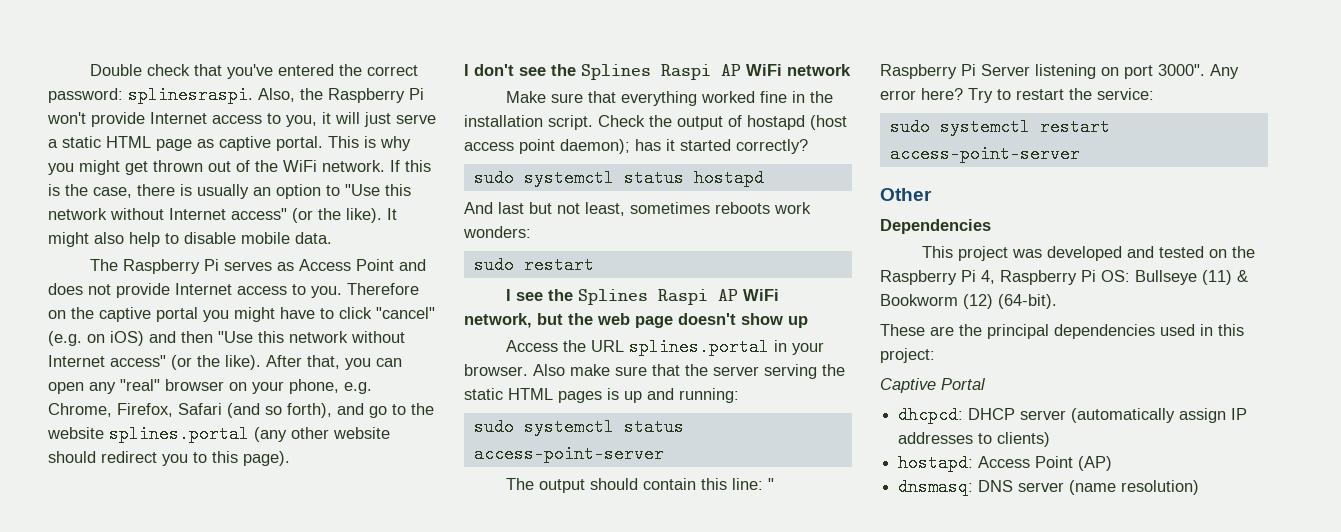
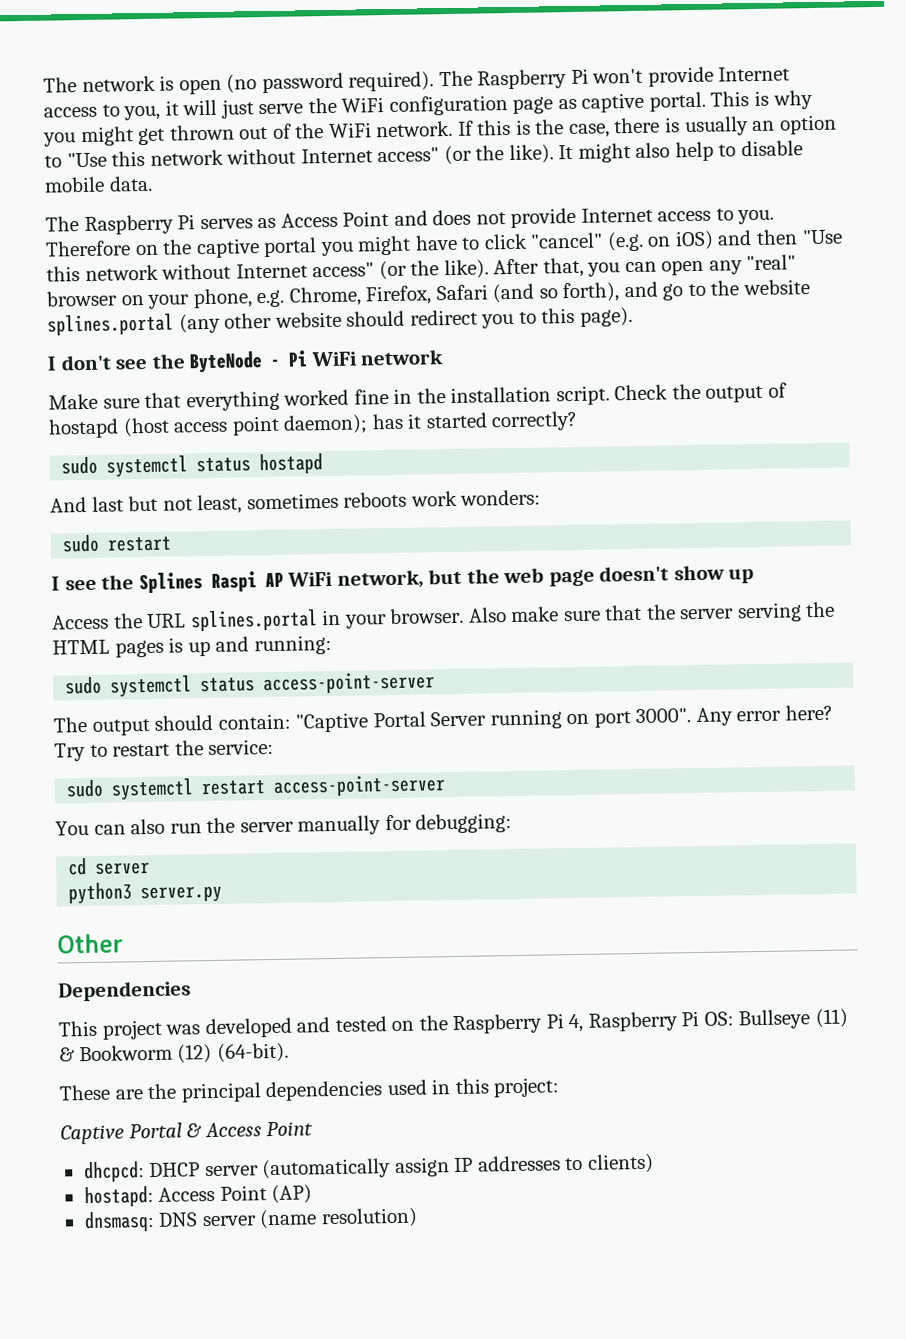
[90,64,419,79] [48,86,323,104] Double check that you've entered the correct password: splinesraspi. Also, the -> [43,70,473,95] The network is open (no password required). The
[48,136,151,148] a static HTML -> [307,95,508,116] the WiFi configuration
[581,64,741,80] Splines Raspi AP -> [189,350,309,374] ByteNode - Pi
[464,388,503,400] static -> (836, 609) none
[643,478,775,490] [880,64,1096,79] contain this line: " Raspberry Pi Server listening -> [217,709,562,733] contain: "Captive Portal Server running
(1080, 154) none -> [55,813,513,836] [68,858,151,876] [68,882,223,905] // You can also run the server manually for debugging: // cd server // python3 server.py
(986, 384) none -> [186,1121,314,1138] & Access Point

